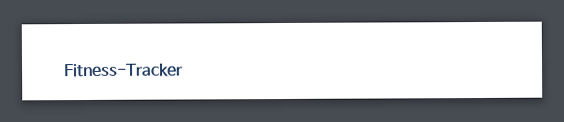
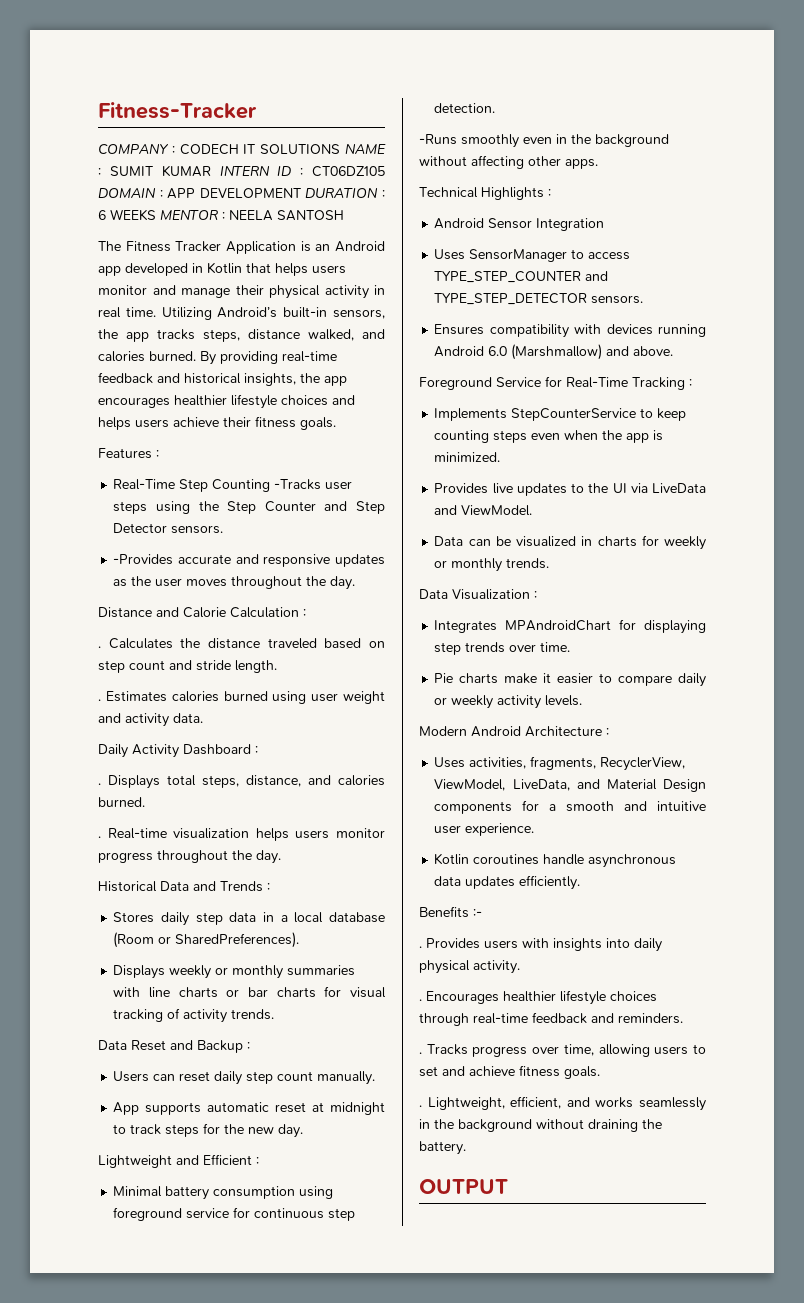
(184, 70) none -> [98,143,386,155] [98,165,385,177] [98,187,385,199] [98,209,344,221] [98,241,385,254] [98,262,346,276] [98,285,385,299] [98,307,385,320] [98,329,385,342] [98,351,337,365] [98,372,347,386] [98,394,355,409] [98,416,336,430] [98,448,159,459] [113,479,353,492] [113,501,385,514] [113,523,224,534] [113,554,385,567] [113,576,356,590] [98,607,306,618] [98,638,385,649] [98,660,277,673] [98,691,385,704] [98,713,203,727] [98,744,258,758] [98,775,385,789] [98,797,145,807] [98,828,385,841] [98,850,281,864] [98,881,270,892] [113,912,386,926] [113,932,300,948] [113,965,356,979] [113,986,387,998] [113,1008,275,1023] [98,1040,250,1053] [113,1071,376,1085] [113,1102,386,1115] [113,1123,304,1138] [98,1154,259,1168] [113,1186,334,1200] [113,1207,356,1221] [434,103,496,113] [419,134,669,148] [419,155,598,169] [419,187,551,200] [434,218,605,231] [434,249,631,262] [434,271,609,283] [434,293,644,305] [434,324,706,338] [434,344,674,360] [419,376,692,390] [434,408,687,421] [434,430,664,443] [434,452,501,462] [434,483,706,496] [434,505,533,516] [434,535,706,550] [434,558,550,572] [419,589,537,600] [434,619,706,634] [434,642,571,655] [434,673,706,687] [434,695,583,709] [419,726,609,737] [434,756,686,771] [434,779,706,792] [434,800,706,814] [434,823,535,836] [434,853,677,868] [434,875,581,890] [419,906,482,918] [419,938,662,952] [419,960,520,974] [419,990,657,1005] [419,1012,683,1026] [419,1044,706,1057] [419,1065,600,1079] [419,1096,706,1111] [419,1119,662,1132] [419,1141,466,1155] [419,1179,508,1194] // COMPANY : CODECH IT SOLUTIONS NAME : SUMIT KUMAR INTERN ID : CT06DZ105 DOMAIN : APP DEVELOPMENT DURATION : 6 WEEKS MENTOR : NEELA SANTOSH // The Fitness Tracker Application is an Android app developed in Kotlin that helps users monitor and manage their physical activity in real time. Utilizing Android’s built-in sensors, the app tracks steps, distance walked, and calories burned. By providing real-time feedback and historical insights, the app encourages healthier lifestyle choices and helps users achieve their fitness goals. // Features : // Real-Time Step Counting -Tracks user steps using the Step Counter and Step Detector sensors. // -Provides accurate and responsive updates as the user moves throughout the day. // Distance and Calorie Calculation : // . Calculates the distance traveled based on step count and stride length. // . Estimates calories burned using user weight and activity data. // Daily Activity Dashboard : // . Displays total steps, distance, and calories burned. // . Real-time visualization helps users monitor progress throughout the day. // Historical Data and Trends : // Stores daily step data in a local database (Room or SharedPreferences). // Displays weekly or monthly summaries with line charts or bar charts for visual tracking of activity trends. // Data Reset and Backup : // Users can reset daily step count manually. // App supports automatic reset at midnight to track steps for the new day. // Lightweight and Efficient : // Minimal battery consumption using foreground service for continuous step detection. // -Runs smoothly even in the background without affecting other apps. // Technical Highlights : // Android Sensor Integration // Uses SensorManager to access TYPE_STEP_COUNTER and TYPE_STEP_DETECTOR sensors. // Ensures compatibility with devices running Android 6.0 (Marshmallow) and above. // Foreground Service for Real-Time Tracking : // Implements StepCounterService to keep counting steps even when the app is minimized. // Provides live updates to the UI via LiveData and ViewModel. // Data can be visualized in charts for weekly or monthly trends. // Data Visualization : // Integrates MPAndroidChart for displaying step trends over time. // Pie charts make it easier to compare daily or weekly activity levels. // Modern Android Architecture : // Uses activities, fragments, RecyclerView, ViewModel, LiveData, and Material Design components for a smooth and intuitive user experience. // Kotlin coroutines handle asynchronous data updates efficiently. // Benefits :- // . Provides users with insights into daily physical activity. // . Encourages healthier lifestyle choices through real-time feedback and reminders. // . Tracks progress over time, allowing users to set and achieve fitness goals. // . Lightweight, efficient, and works seamlessly in the background without draining the battery. // OUTPUT

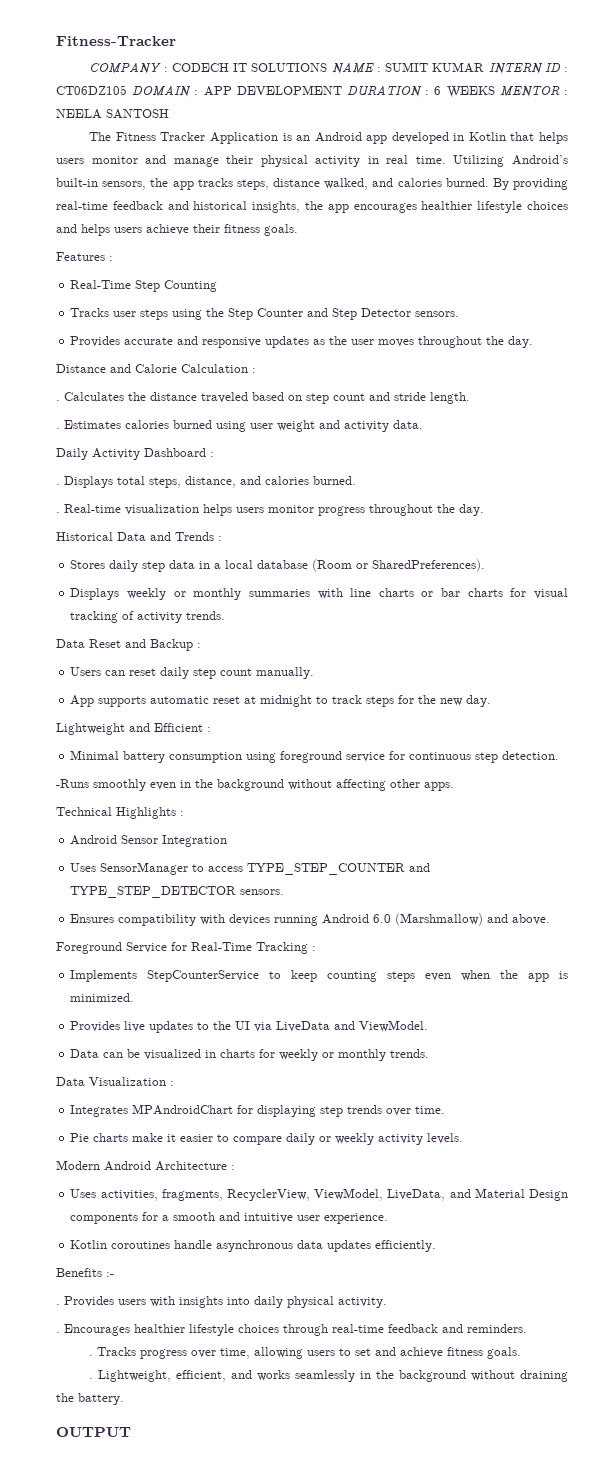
[274,479,322,490] -Tracks -> [70,308,110,317] // Tracks
[113,554,174,565] -Provides -> [70,336,121,347] Provides

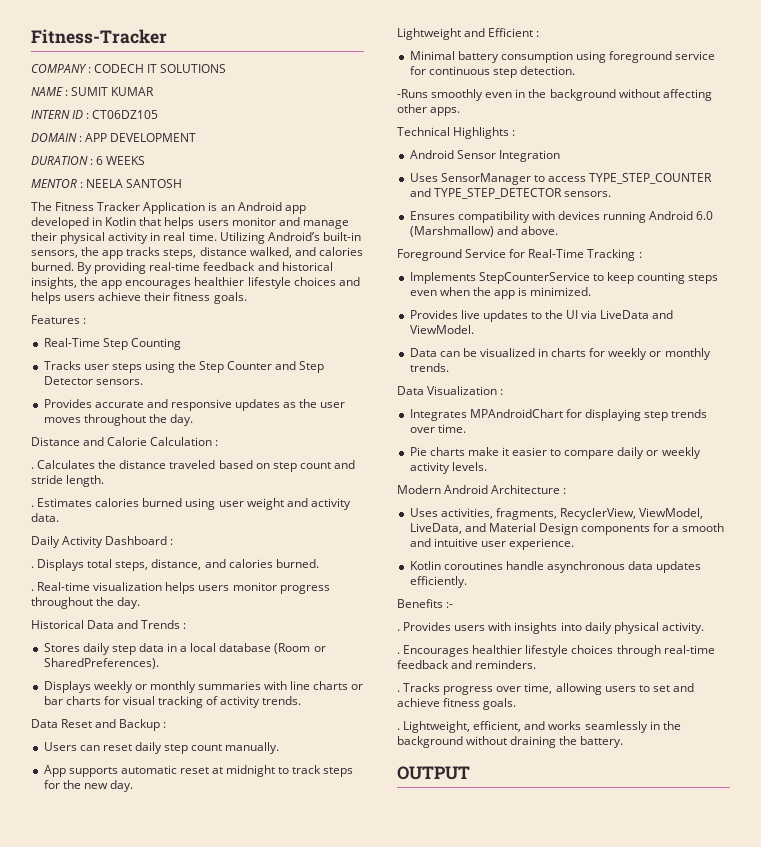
(328, 67) none -> (227, 68) //
(485, 67) none -> (155, 91) //
(127, 90) none -> (159, 114) //
(342, 90) none -> (197, 137) //
(495, 92) none -> (146, 160) //

